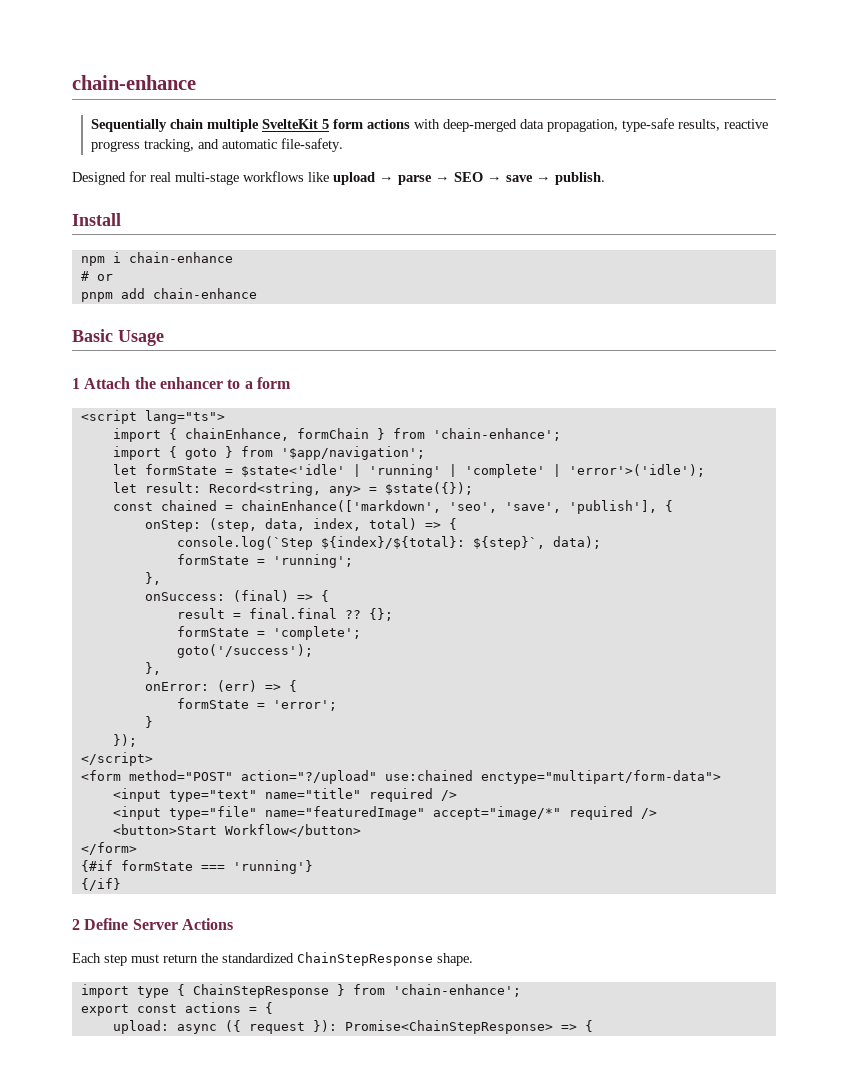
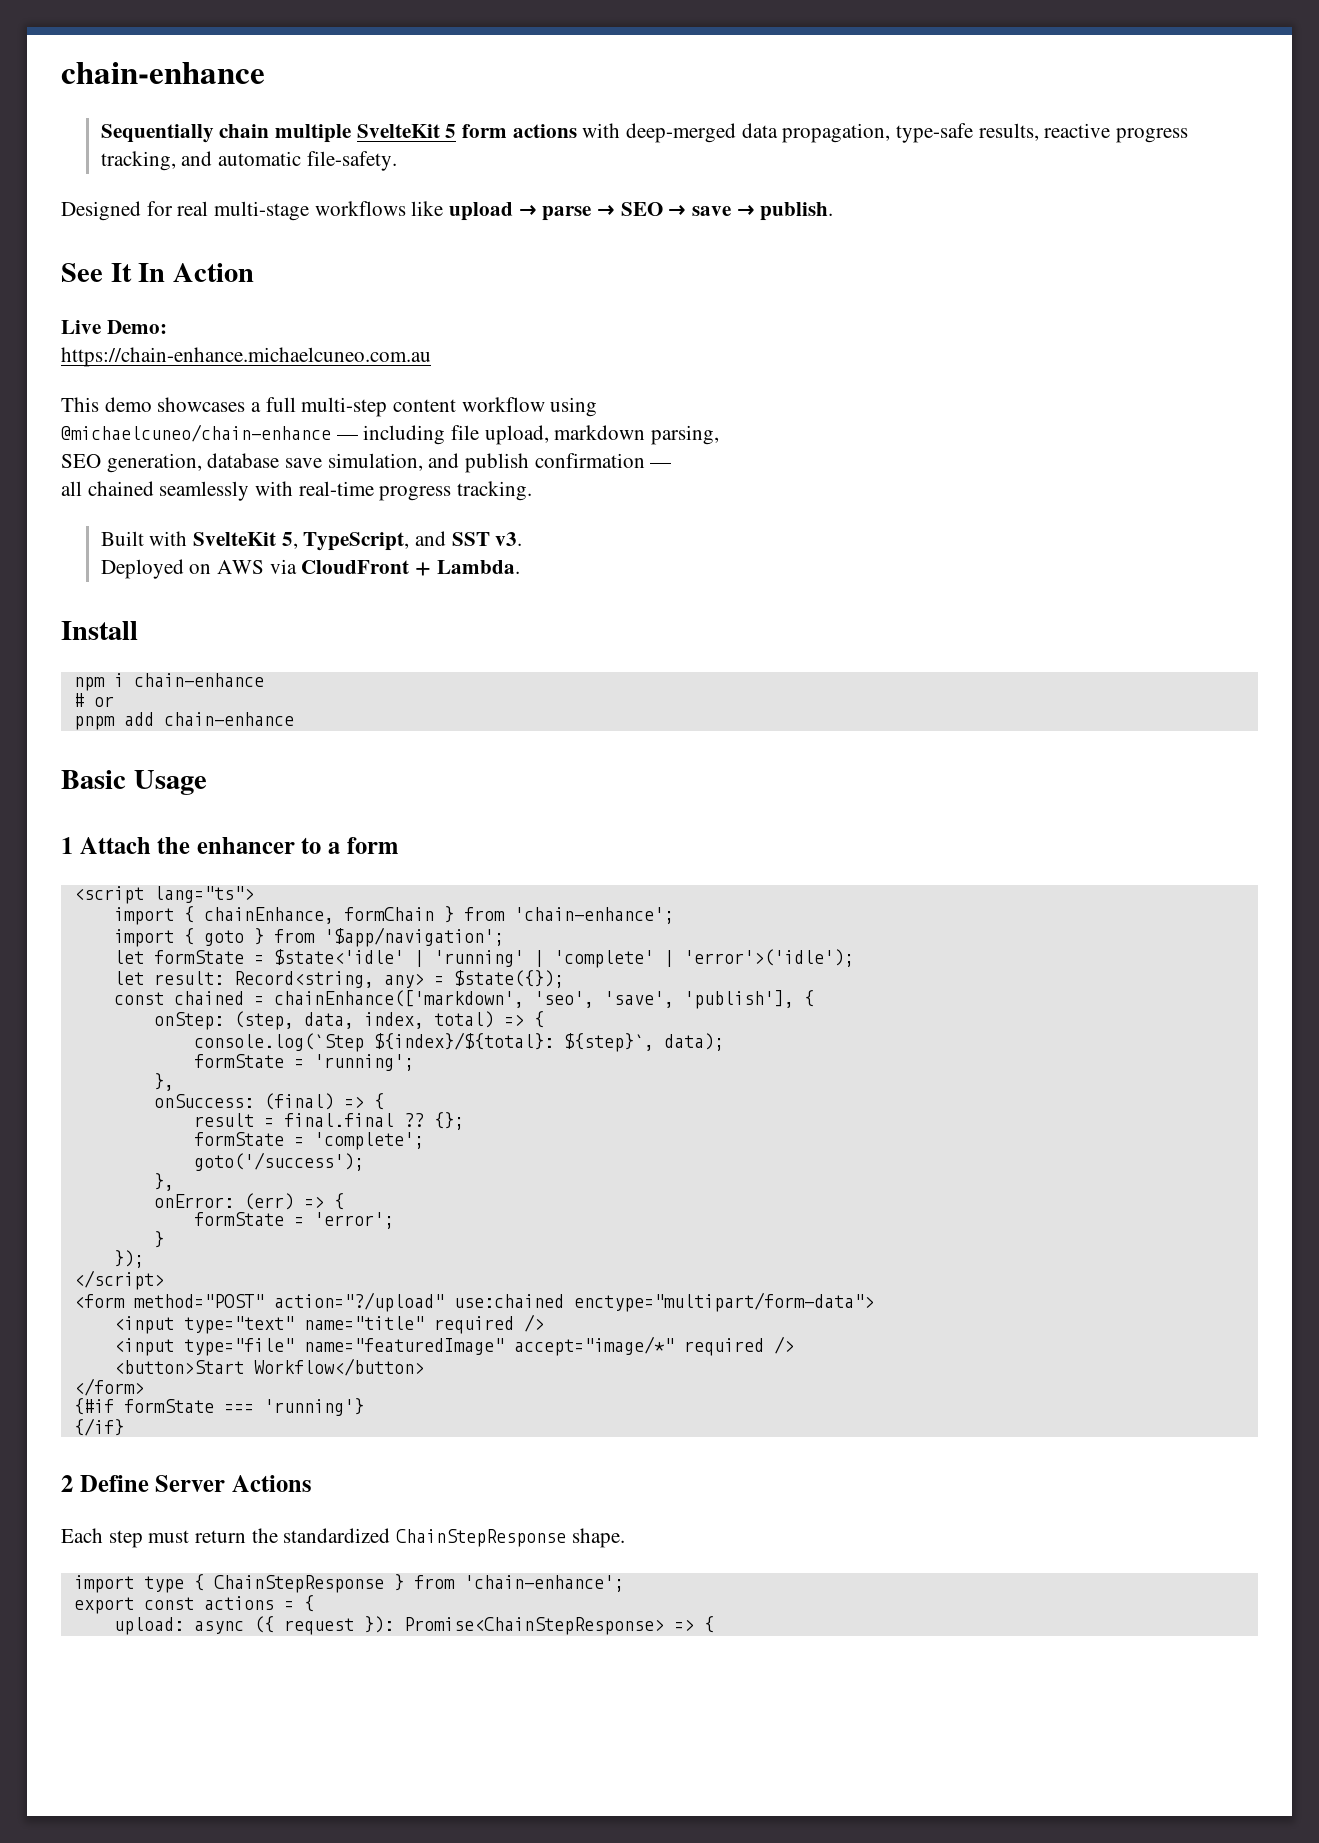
(605, 178) none -> [61,263,255,282] [61,320,167,334] [61,347,431,367] [61,397,598,417] [61,424,720,445] [61,453,672,473] [61,481,533,501] [100,531,523,551] [100,559,520,579] // See It In Action // Live Demo: // https://chain-enhance.michaelcuneo.com.au // This demo showcases a full multi-step content workflow using // @michaelcuneo/chain-enhance — including file upload, markdown parsing, // SEO generation, database save simulation, and publish confirmation — // all chained seamlessly with real-time progress tracking. // Built with SvelteKit 5, TypeScript, and SST v3. // Deployed on AWS via CloudFront + Lambda.

